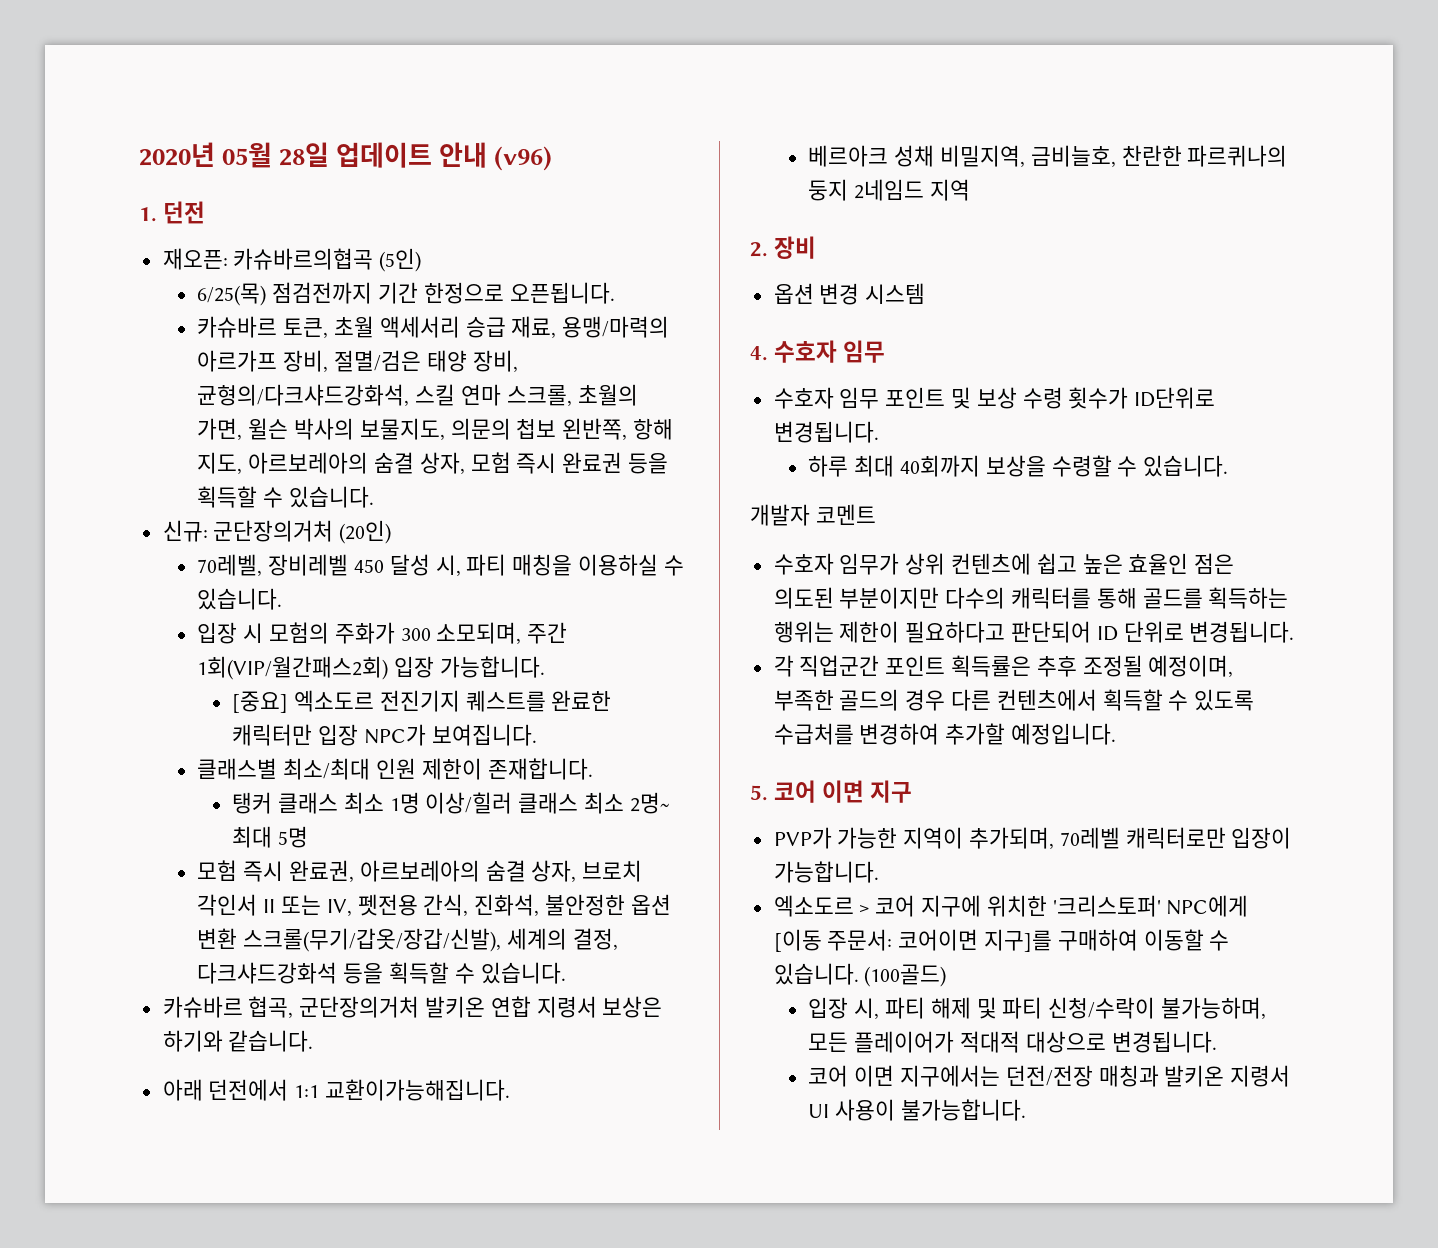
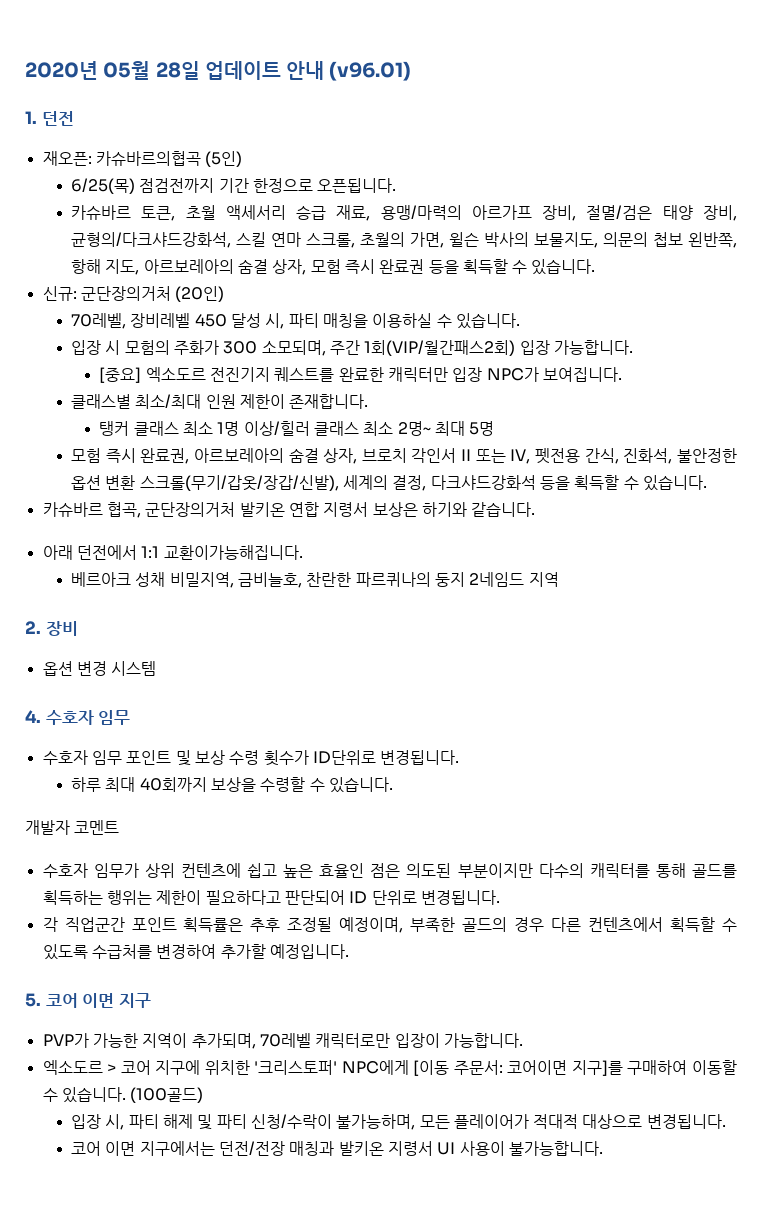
[494,146,553,171] (v96) -> [329,61,412,81] (v96.01)

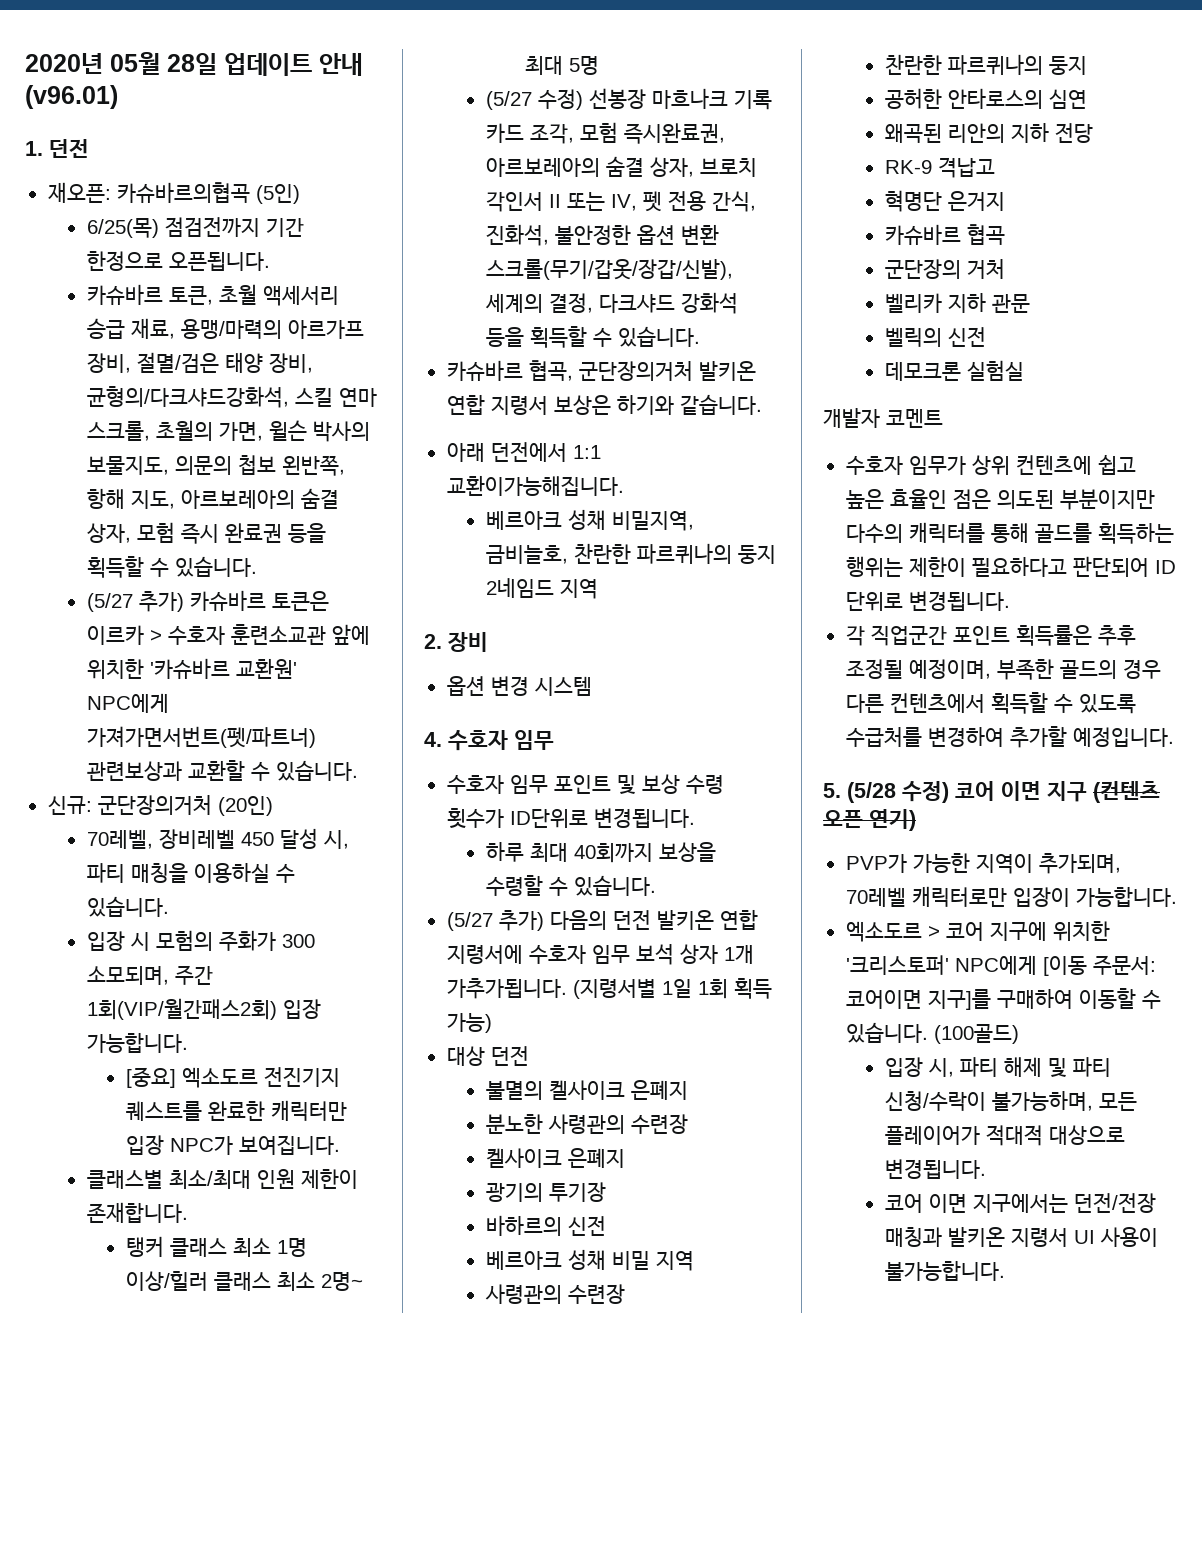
(596, 267) none -> [86,590,329,612] [86,624,370,645] [86,658,297,679] [86,693,169,713] [86,726,316,748] [86,760,358,781] // (5/27 추가) 카슈바르 토큰은 이르카 > 수호자 훈련소교관 앞에 위치한 '카슈바르 교환원' NPC에게 가져가면서번트(펫/파트너) 관련보상과 교환할 수 있습니다.
[70,448,190,464] 모험 즉시 완료권, -> [485,88,772,110] [485,122,725,144] (5/27 수정) 선봉장 마흐나크 기록 카드 조각, 모험 즉시완료권,
[535,448,581,464] 펫전용 -> [642,191,706,212] 펫 전용
[430,475,536,490] 다크샤드강화석 -> [598,292,738,314] 다크샤드 강화석
(393, 785) none -> [446,909,758,931] [446,944,754,965] [446,978,772,999] [446,1013,492,1033] [446,1046,529,1066] [485,1080,688,1100] [485,1114,688,1134] [485,1148,625,1168] [485,1182,606,1202] [485,1215,606,1236] [485,1249,694,1271] [484,1284,625,1304] [884,54,1087,75] [884,88,1087,109] [884,123,1093,143] [884,157,995,178] [884,190,1005,212] [884,224,1005,245] [884,259,1005,279] [884,293,1030,313] [884,327,986,347] [884,360,1024,381] // (5/27 추가) 다음의 던전 발키온 연합 지령서에 수호자 임무 보석 상자 1개 가추가됩니다. (지령서별 1일 1회 획득 가능) // 대상 던전 // 불멸의 켈사이크 은폐지 // 분노한 사령관의 수련장 // 켈사이크 은폐지 // 광기의 투기장 // 바하르의 신전 // 베르아크 성채 비밀 지역 // 사령관의 수련장 // 찬란한 파르퀴나의 둥지 // 공허한 안타로스의 심연 // 왜곡된 리안의 지하 전당 // RK-9 격납고 // 혁명단 은거지 // 카슈바르 협곡 // 군단장의 거처 // 벨리카 지하 관문 // 벨릭의 신전 // 데모크론 실험실
(41, 1000) none -> [847,781,949,803] (5/28 수정)
(151, 1000) none -> [1093,781,1160,803] [823,809,916,831] (컨텐츠 오픈 연기)

